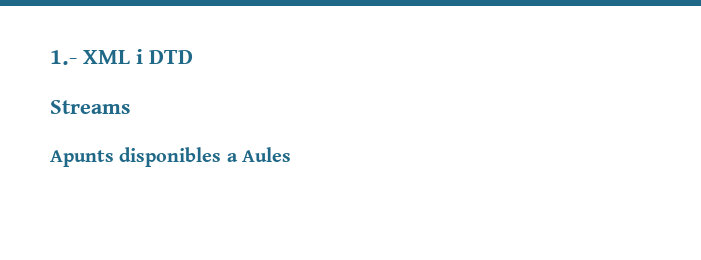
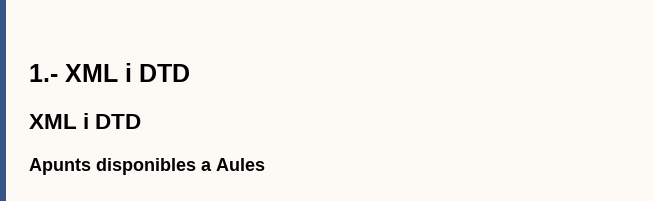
[50,100,130,114] Streams -> [29,113,142,129] XML i DTD

